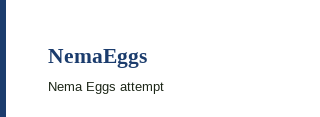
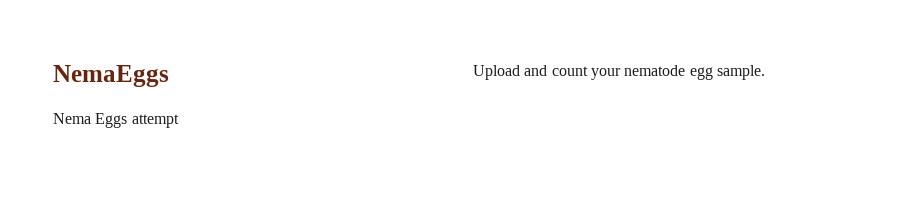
(164, 88) none -> [473,65,765,80] // Upload and count your nematode egg sample.

